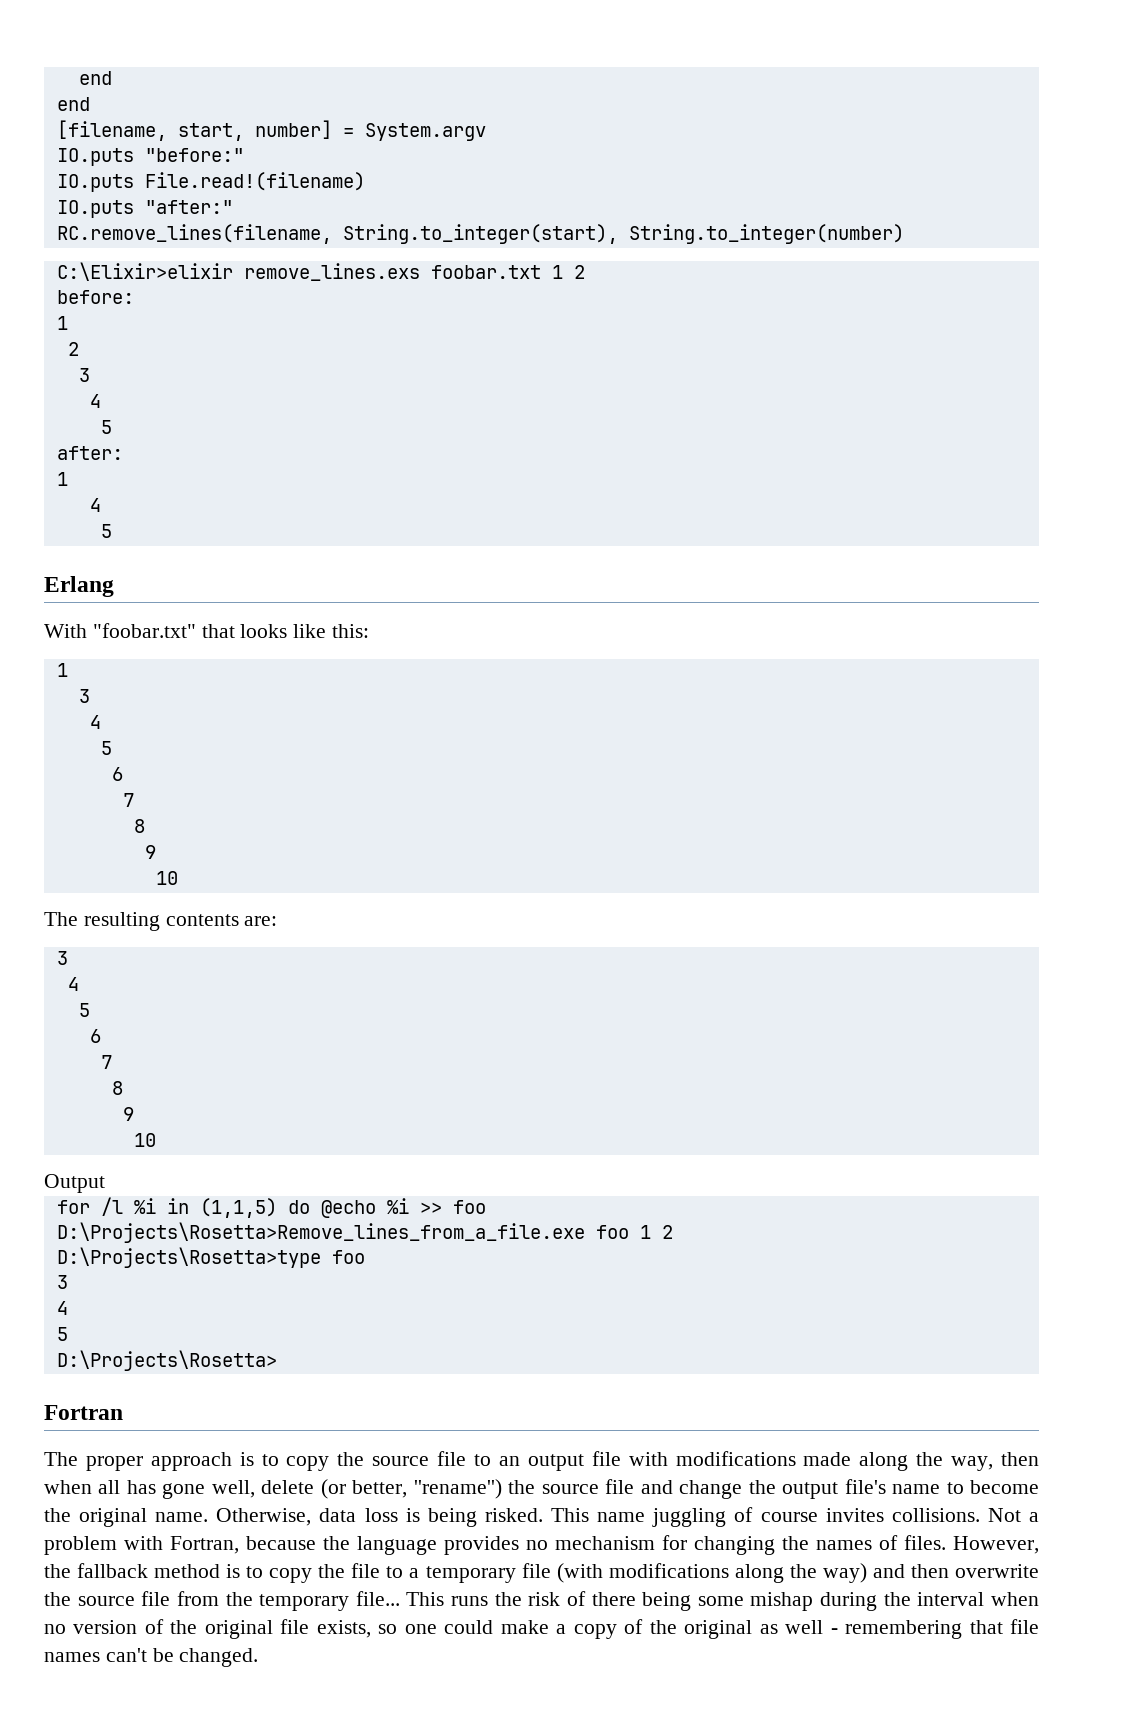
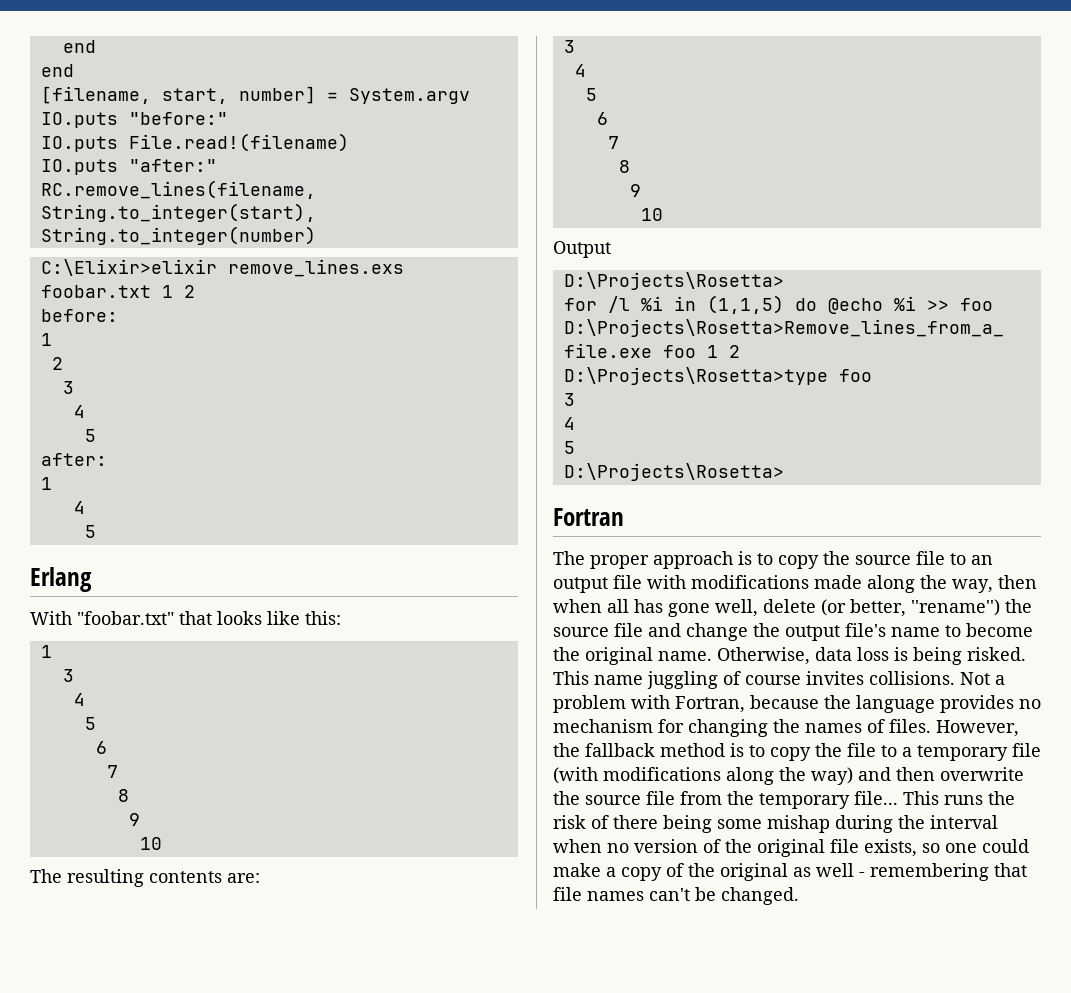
(105, 1183) none -> [563,272,784,290] // D:\Projects\Rosetta>

